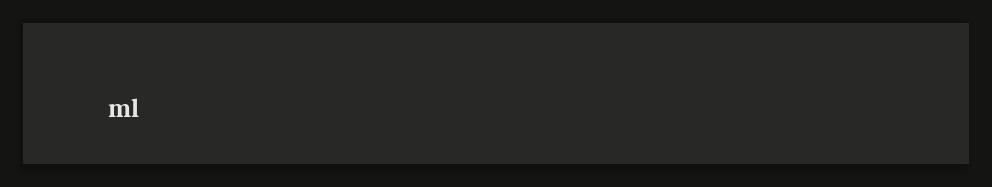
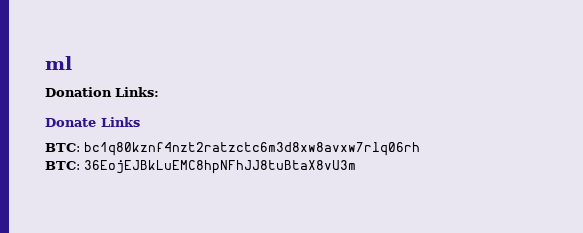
(139, 107) none -> [45,87,159,97] [45,117,140,127] [45,142,420,156] [45,160,356,174] // Donation Links: // Donate Links // BTC: bc1q80kznf4nzt2ratzctc6m3d8xw8avxw7rlq06rh // BTC: 36EojEJBkLuEMC8hpNFhJJ8tuBtaX8vU3m

